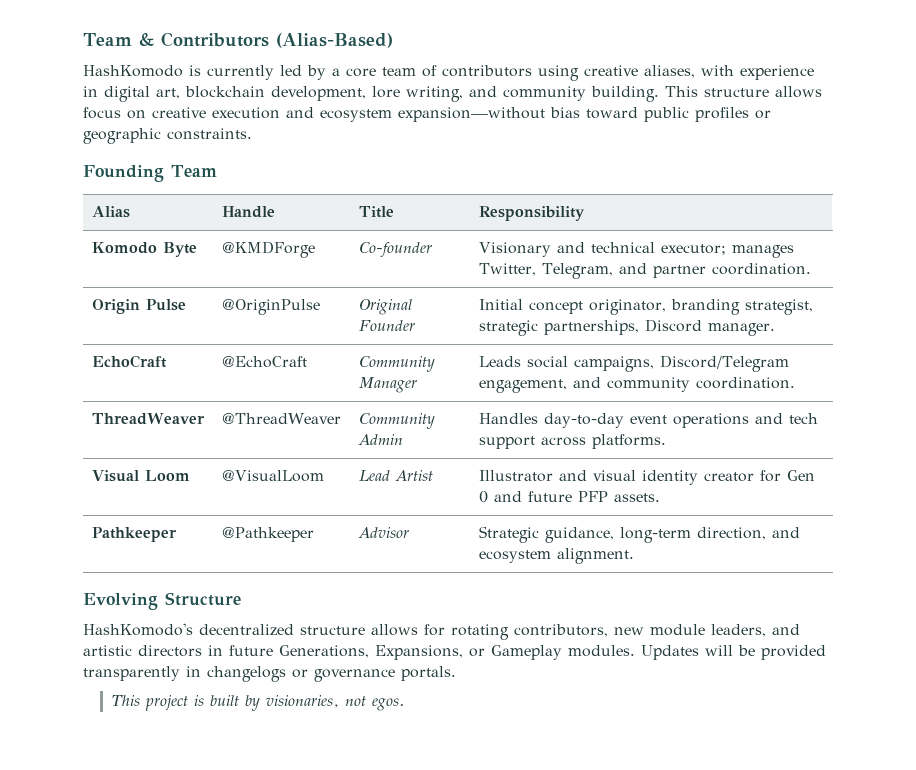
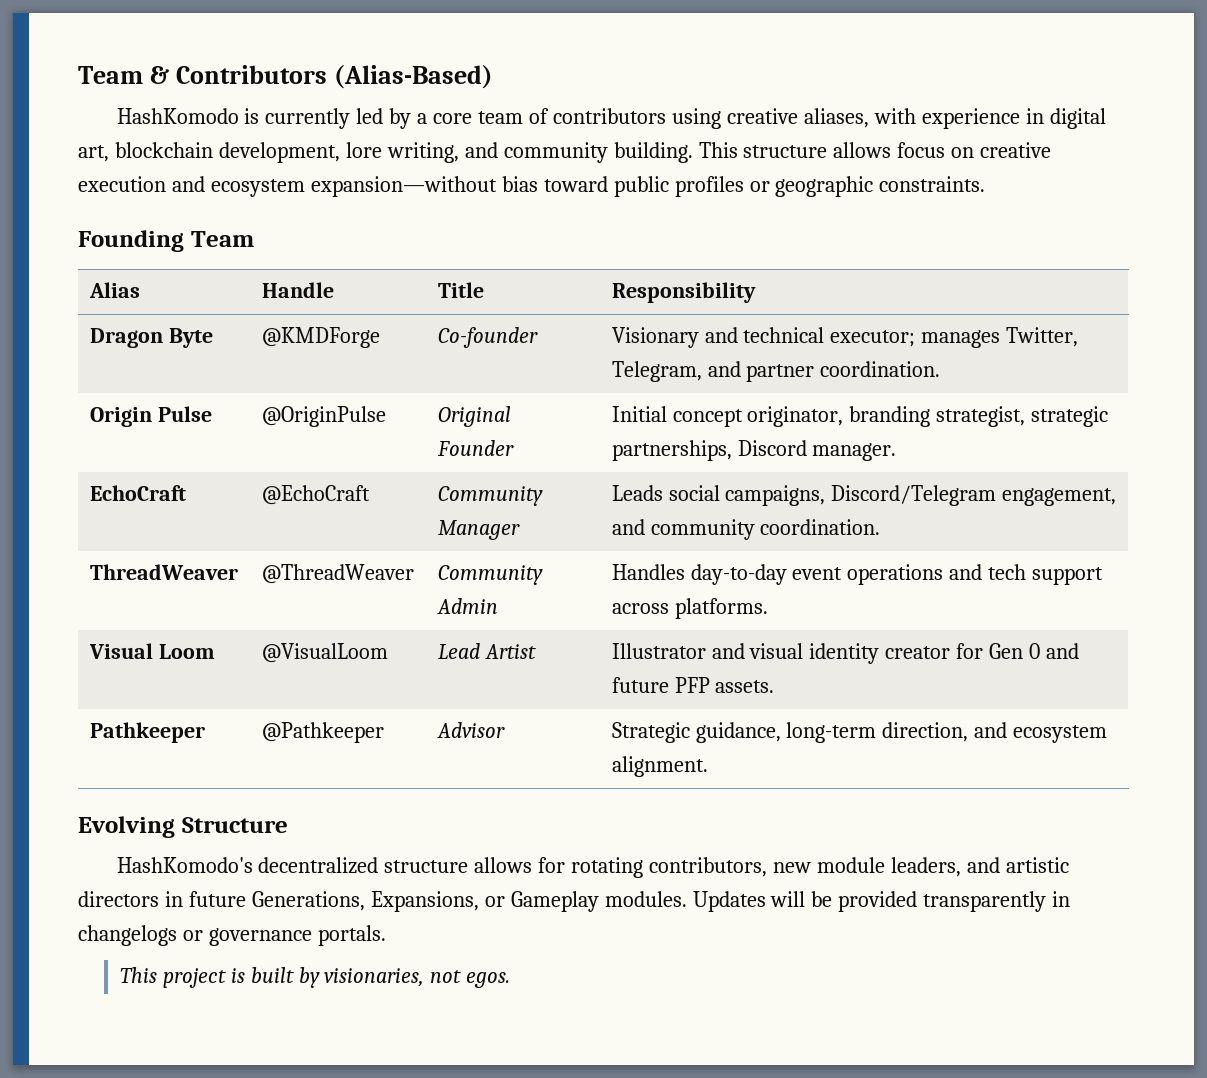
[91,242,157,254] Komodo -> [89,328,163,348] Dragon

